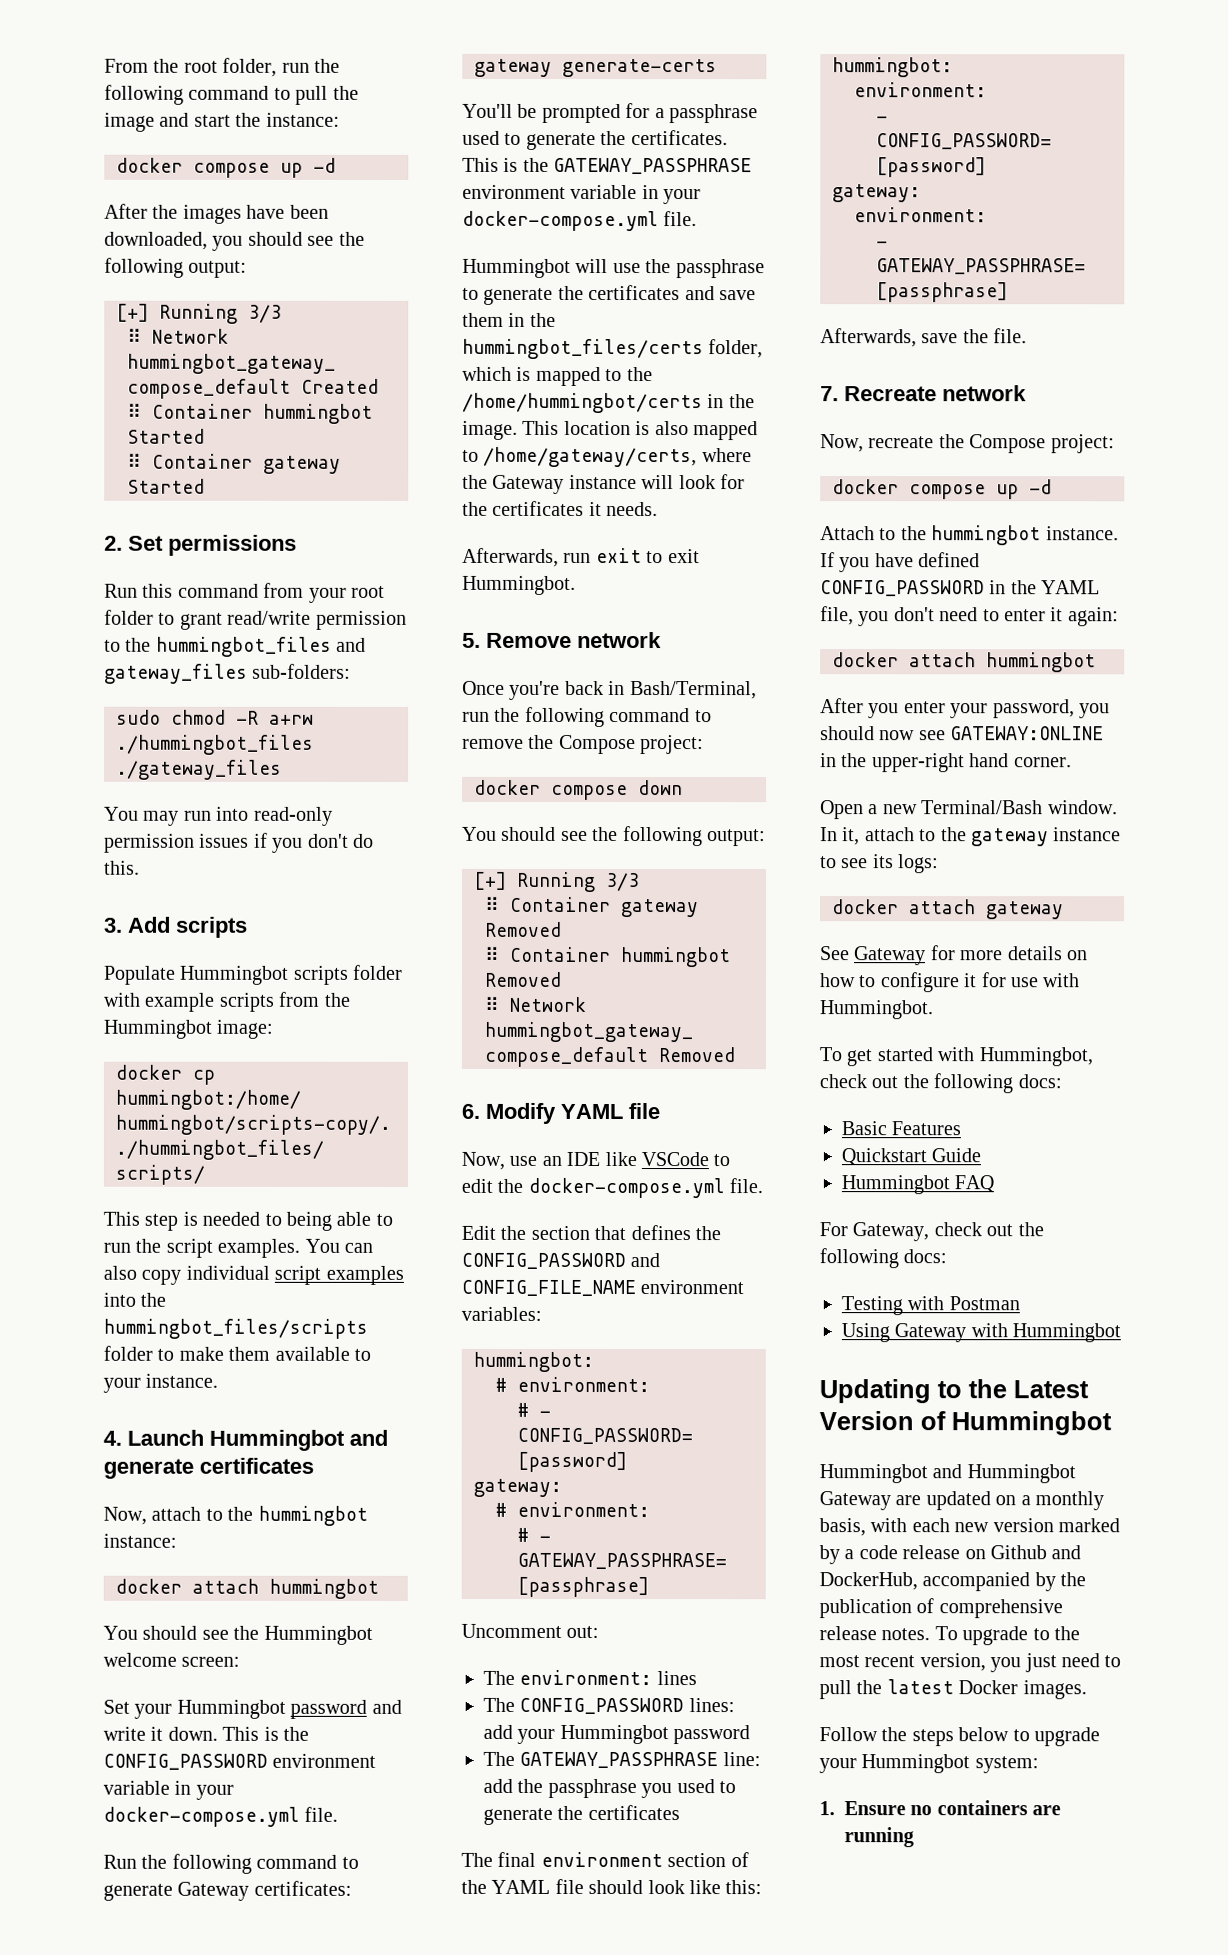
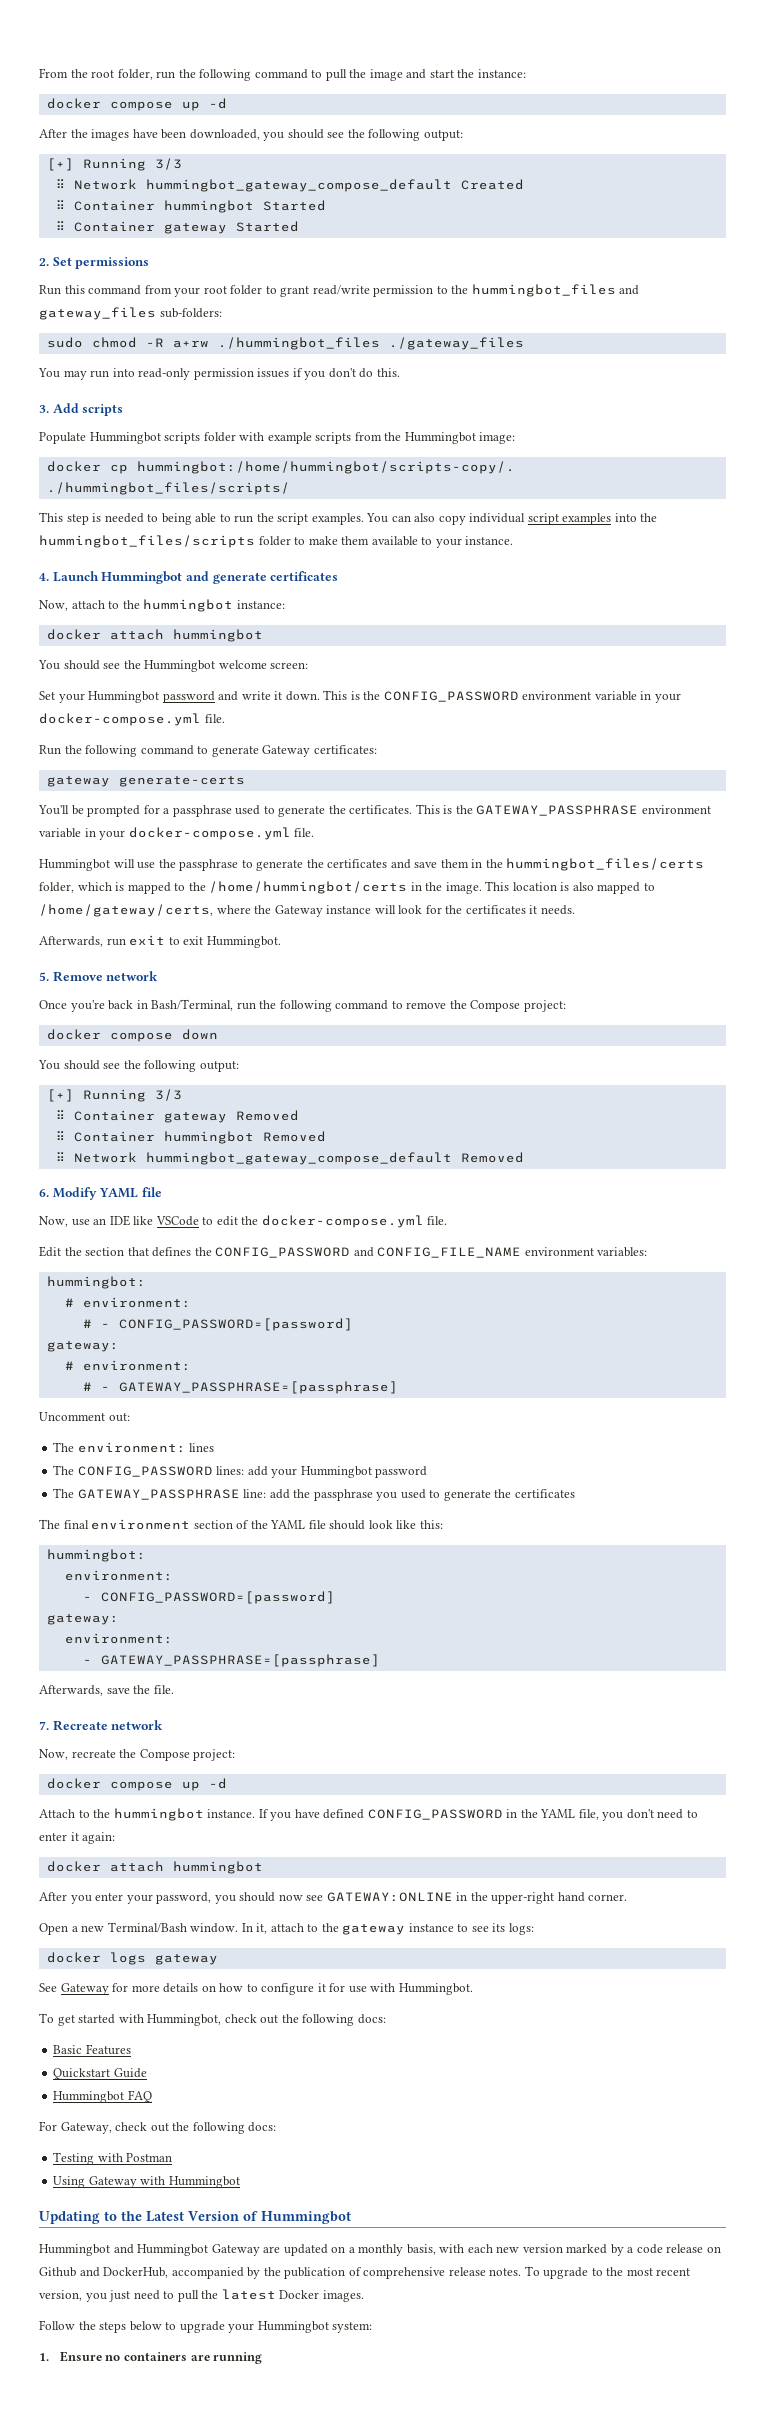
[909,899,976,915] attach -> [109,1952,146,1965] logs

